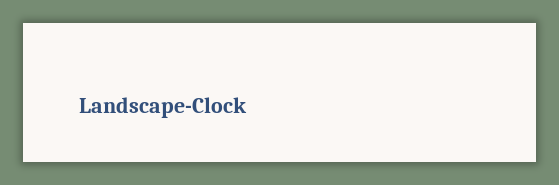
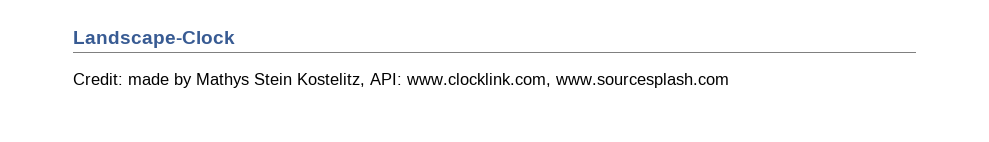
(247, 107) none -> [73,73,729,88] // Credit: made by Mathys Stein Kostelitz, API: www.clocklink.com, www.sourcesplash.com

